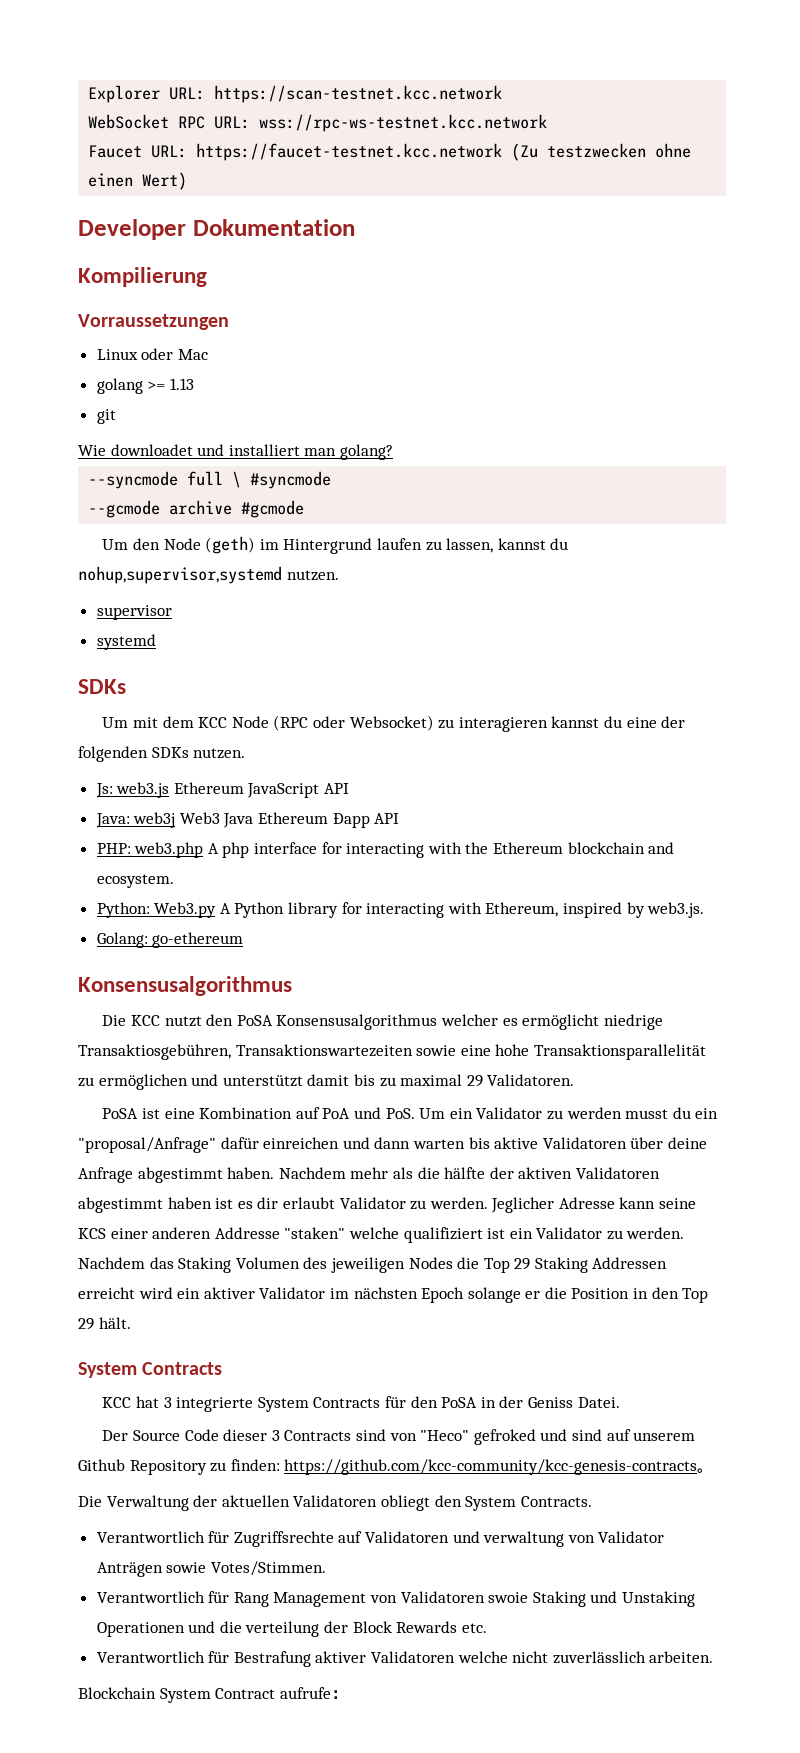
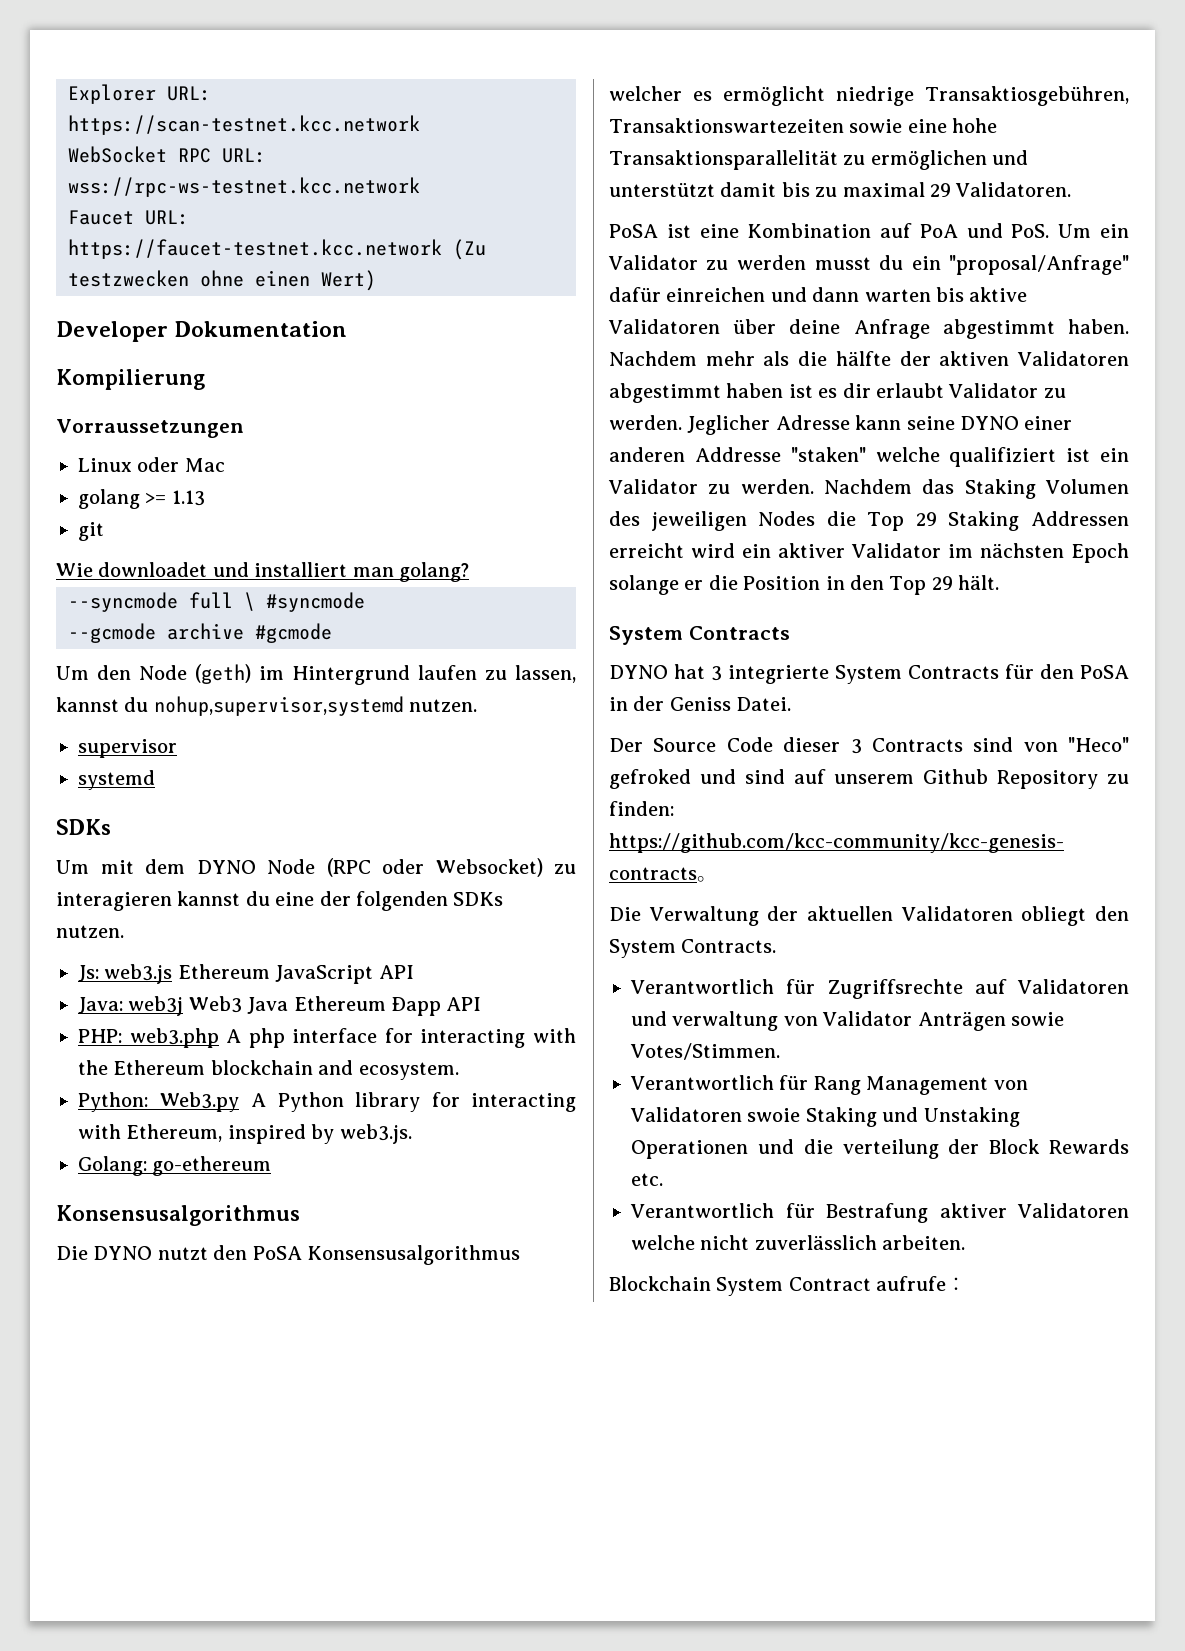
[198,717,228,728] KCC -> [196,860,256,874] DYNO
[131,1015,161,1026] KCC -> [93,1246,153,1260] DYNO
[78,1228,106,1239] KCS -> [960,416,1019,430] DYNO
[102,1397,132,1408] KCC -> [609,665,668,679] DYNO

